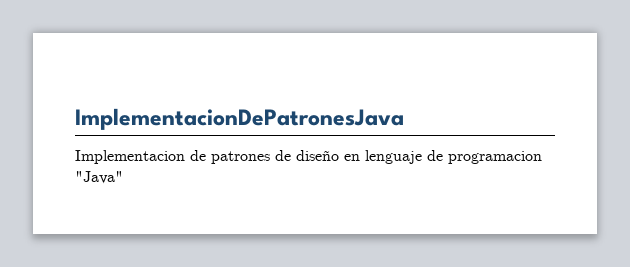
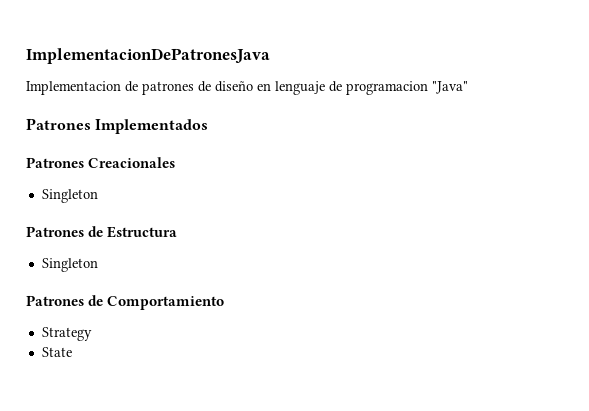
(123, 177) none -> [26,118,209,134] [26,157,176,168] [41,189,98,203] [26,226,178,238] [41,258,98,272] [26,295,225,310] [41,327,92,341] [41,347,72,357] // Patrones Implementados // Patrones Creacionales // Singleton // Patrones de Estructura // Singleton // Patrones de Comportamiento // Strategy // State

